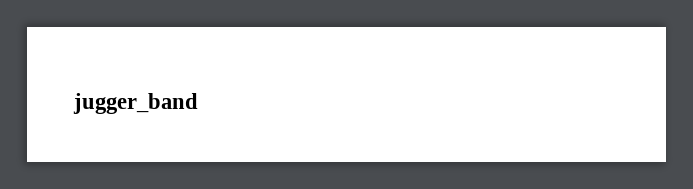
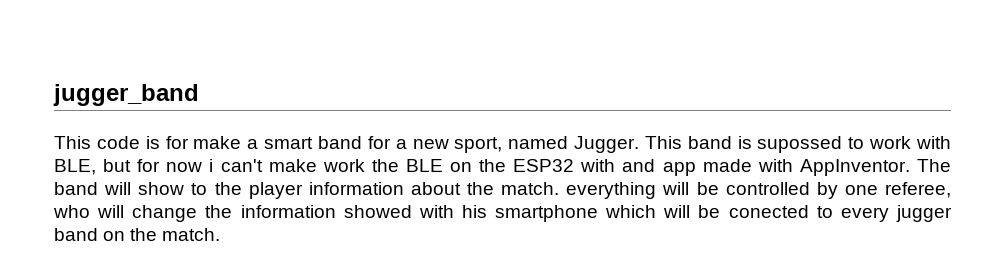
(198, 103) none -> [54,136,952,153] [54,159,951,176] [54,182,951,199] [53,205,952,222] [54,228,221,241] // This code is for make a smart band for a new sport, named Jugger. This band is supossed to work with BLE, but for now i can't make work the BLE on the ESP32 with and app made with AppInventor. The band will show to the player information about the match. everything will be controlled by one referee, who will change the information showed with his smartphone which will be conected to every jugger band on the match.

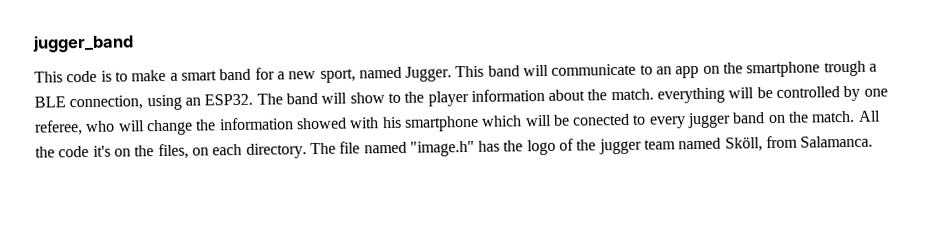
[165,136,189,149] for -> [114,71,128,82] to
[737,136,952,153] [54,159,910,176] is supossed to work with BLE, but for now i can't make work the BLE on the ESP32 with and app made with AppInventor. -> [523,60,878,79] [34,93,254,111] will communicate to an app on the smartphone trough a BLE connection, using an ESP32.
(221, 234) none -> [857,110,881,122] [35,135,874,160] All the code it's on the files, on each directory. The file named "image.h" has the logo of the jugger team named Sköll, from Salamanca.

